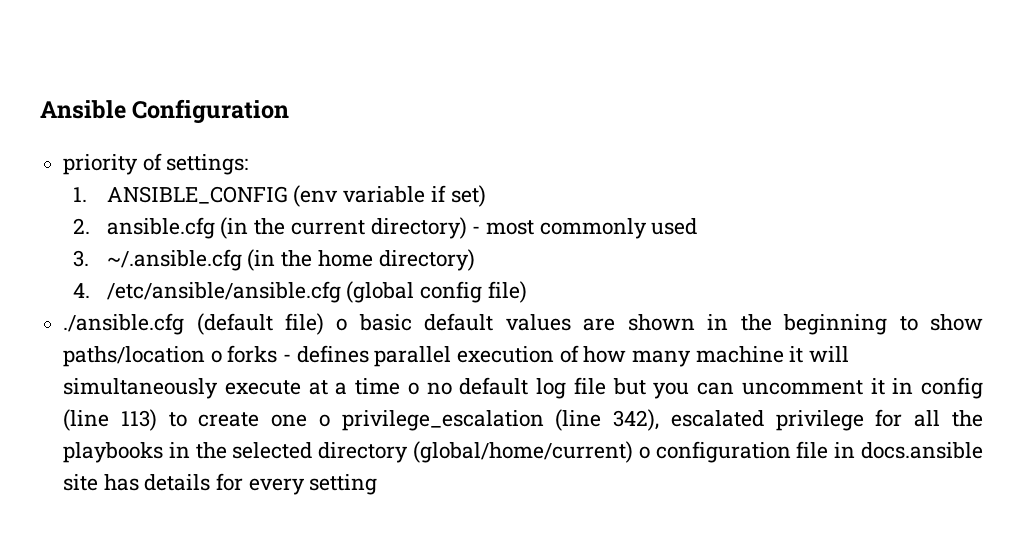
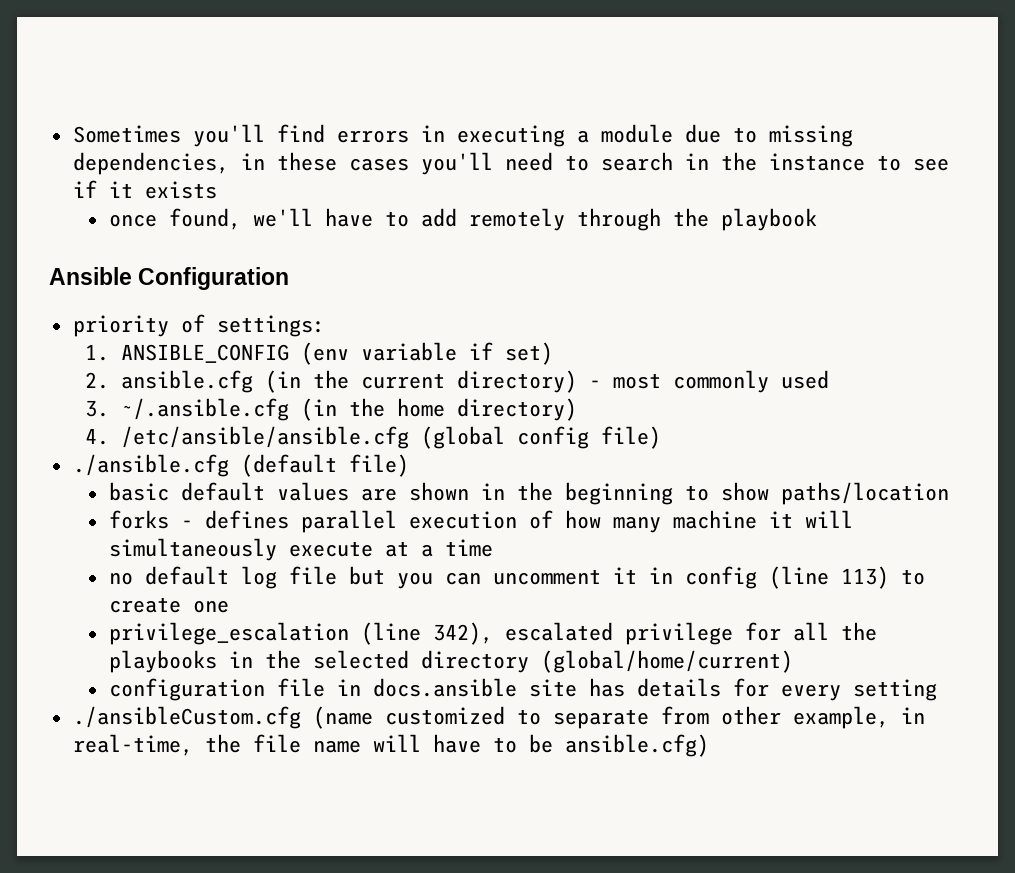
(40, 109) none -> [72,124,853,147] [72,152,949,175] [72,180,217,199] [108,208,817,231] Sometimes you'll find errors in executing a module due to missing dependencies, in these cases you'll need to search in the instance to see if it exists // once found, we'll have to add remotely through the playbook //
[336,318,348,331] o -> (409, 465) //
[210,350,222,363] o -> (949, 493) //
[407,382,419,395] o -> (493, 548) //
[318,414,330,427] o -> (229, 606) //
[638,446,650,459] o -> (793, 661) //
(378, 484) none -> [72,706,925,729] [72,734,709,757] // ./ansibleCustom.cfg (name customized to separate from other example, in real-time, the file name will have to be ansible.cfg)

